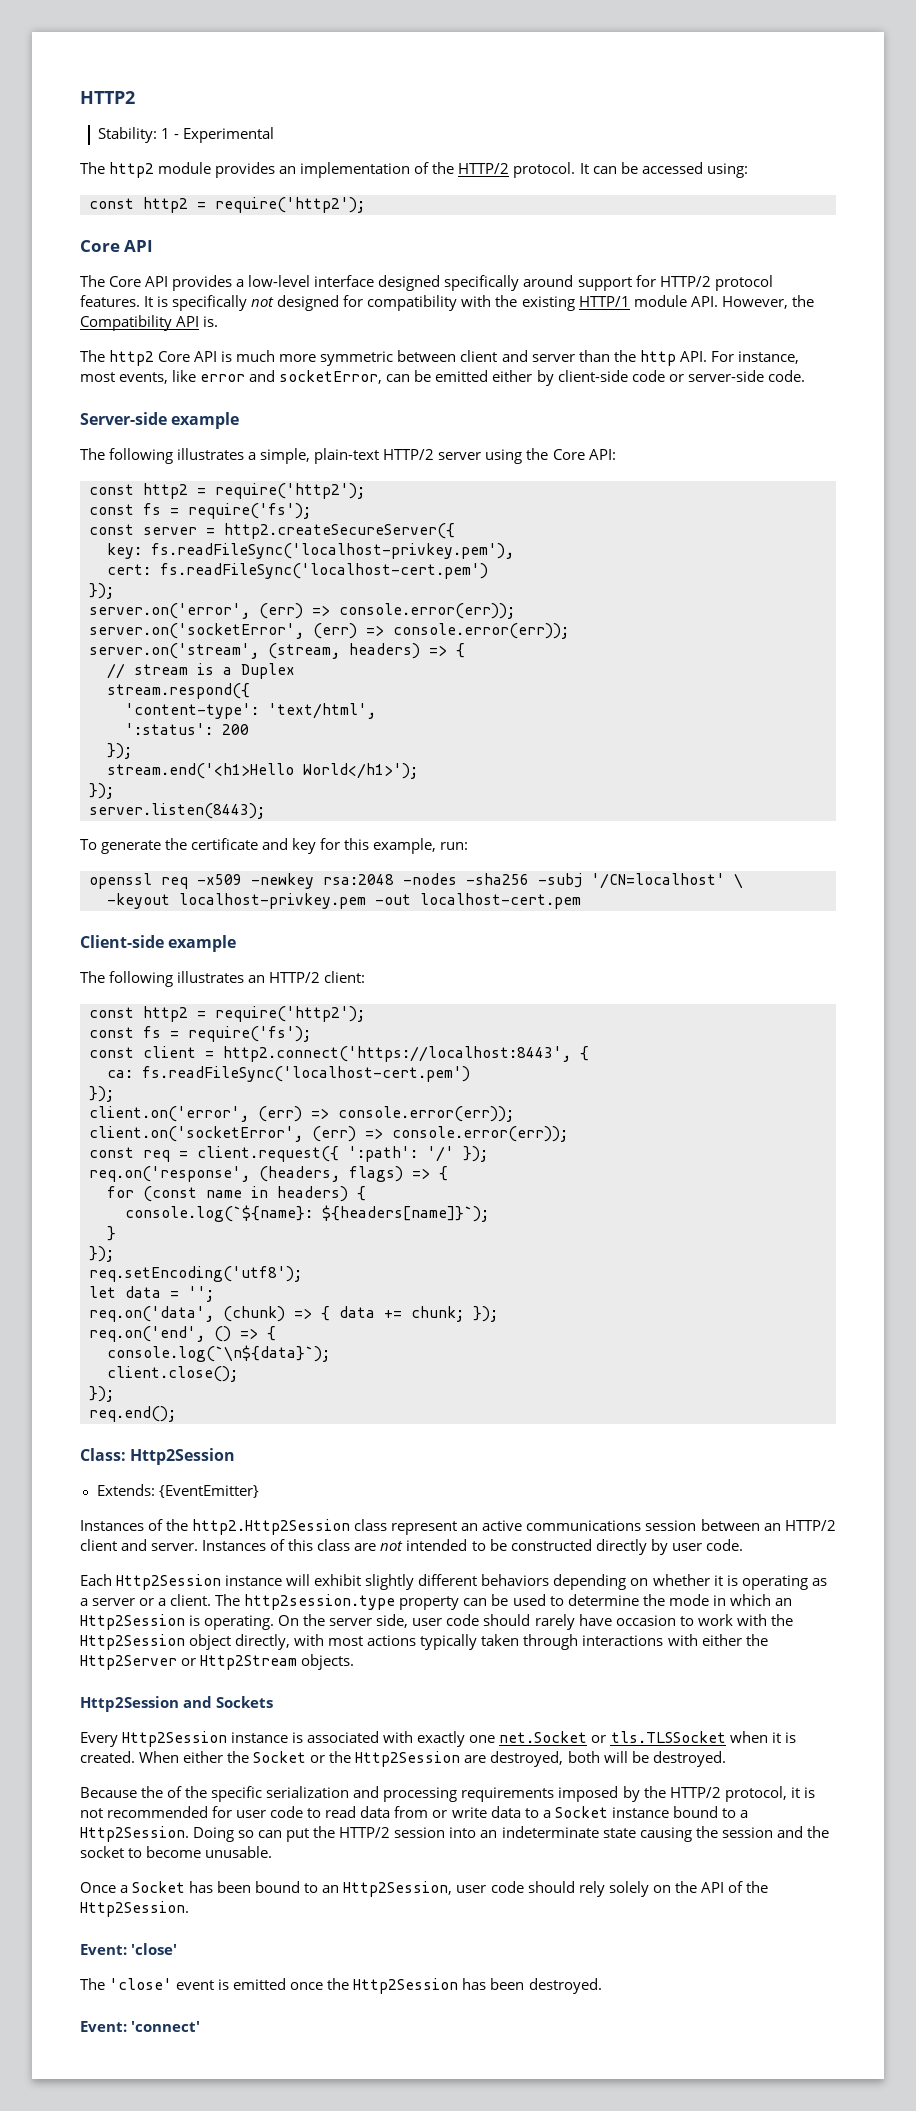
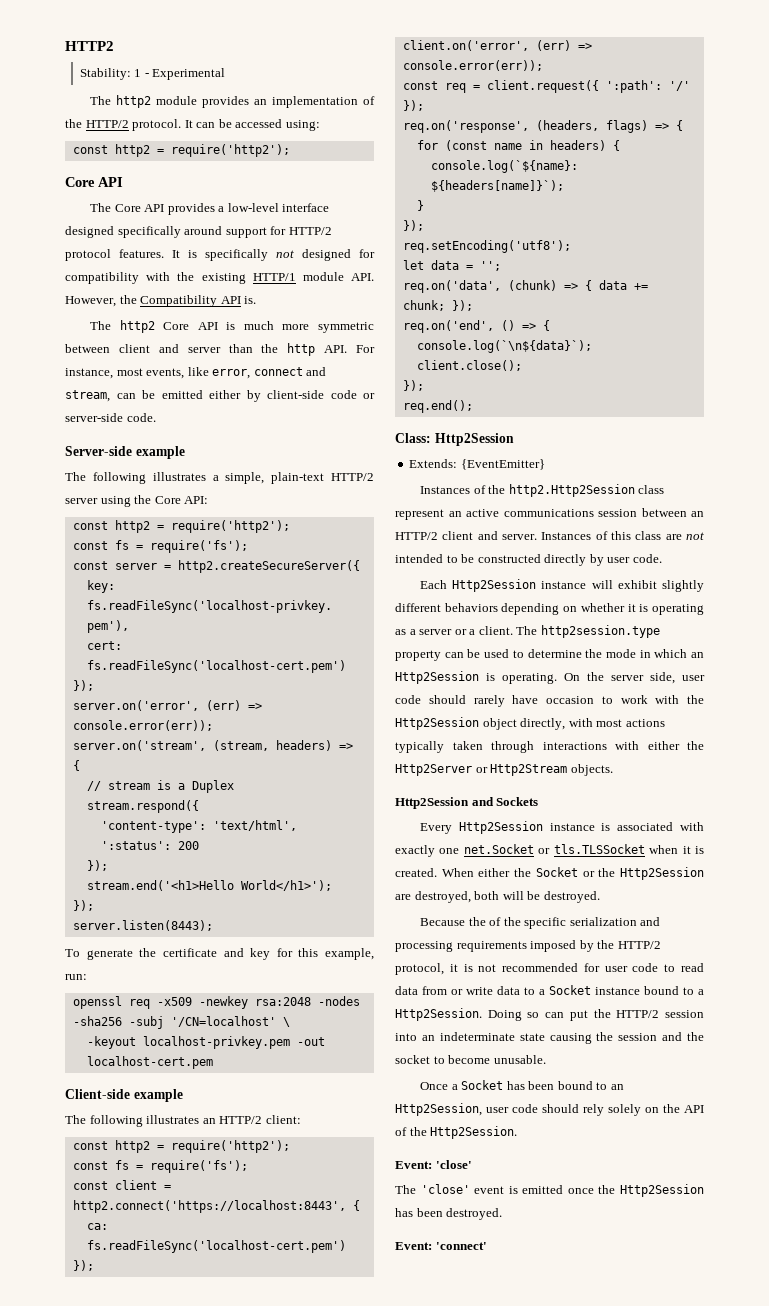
[200,370,383,384] error and socketError, -> [212,367,327,379] [65,390,110,402] error, connect and stream,
[89,623,569,639] // server.on('socketError', (err) => console.error(err)); -> (213, 725) none
[89,1126,568,1142] // client.on('socketError', (err) => console.error(err)); -> (543, 65) none

